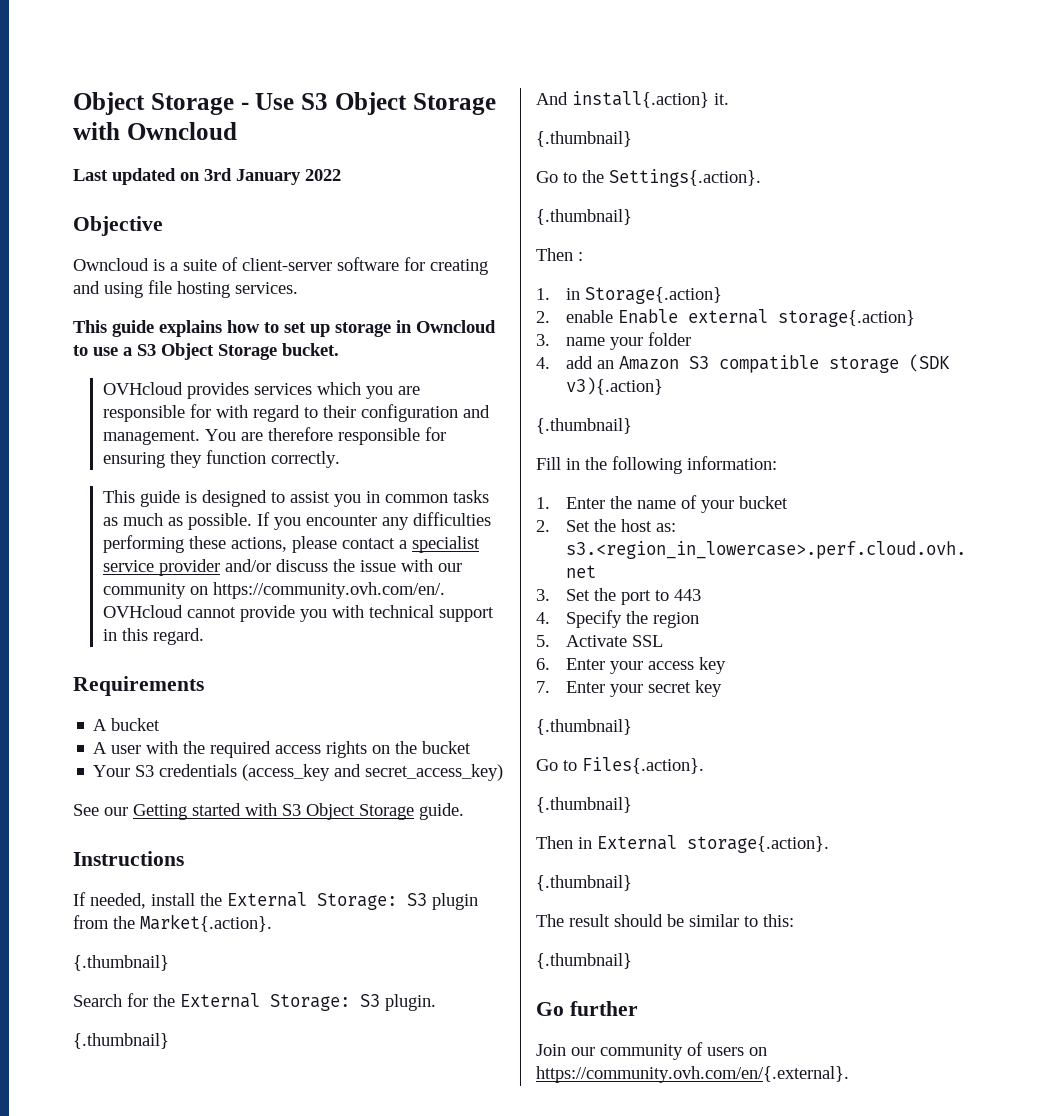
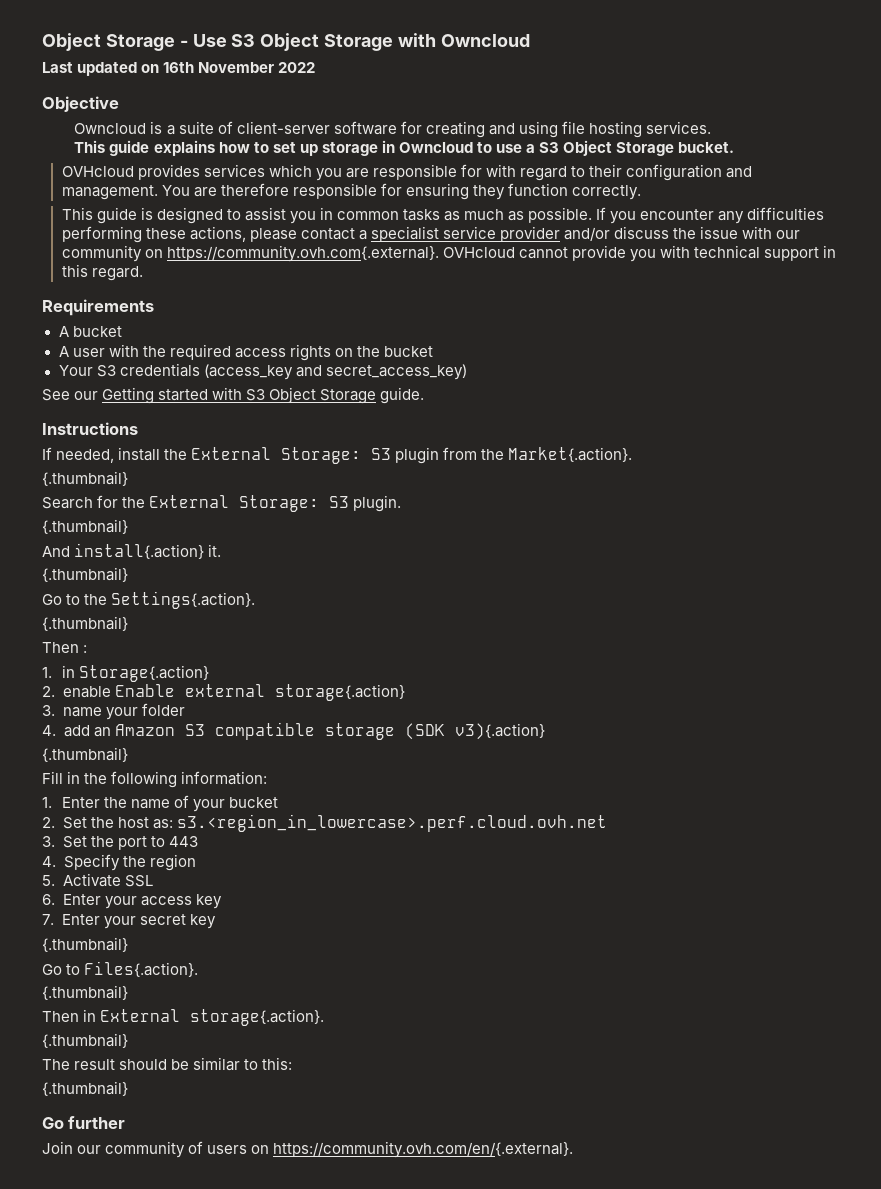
[204,168,301,185] 3rd January -> [163,62,275,73] 16th November
[213,582,446,599] https://community.ovh.com/en/. -> [166,245,439,262] https://community.ovh.com{.external}.

